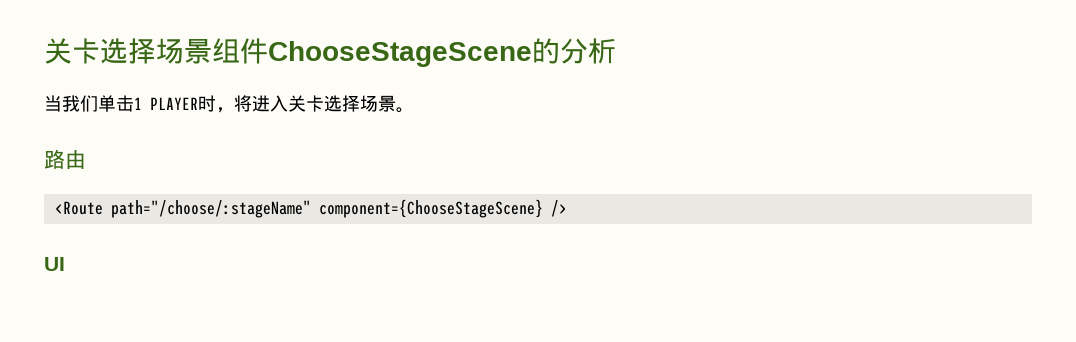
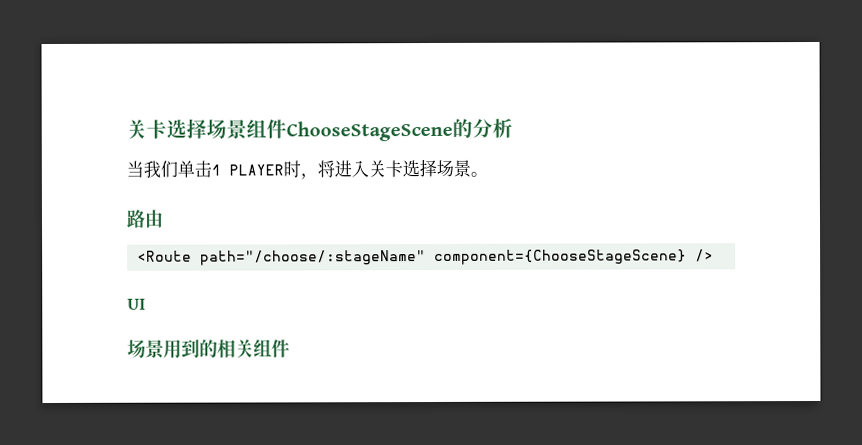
(65, 264) none -> [127,339,290,359] // 场景用到的相关组件

